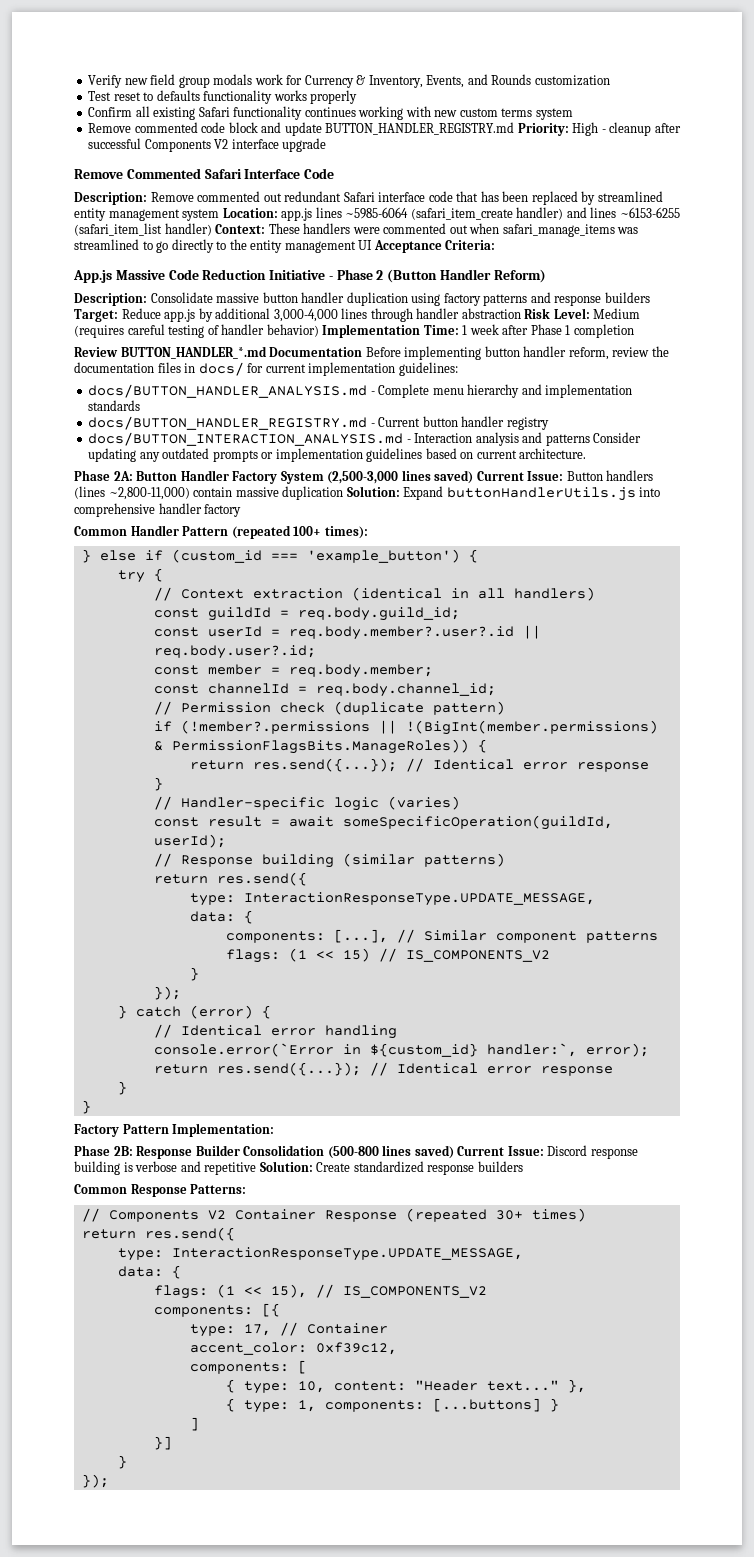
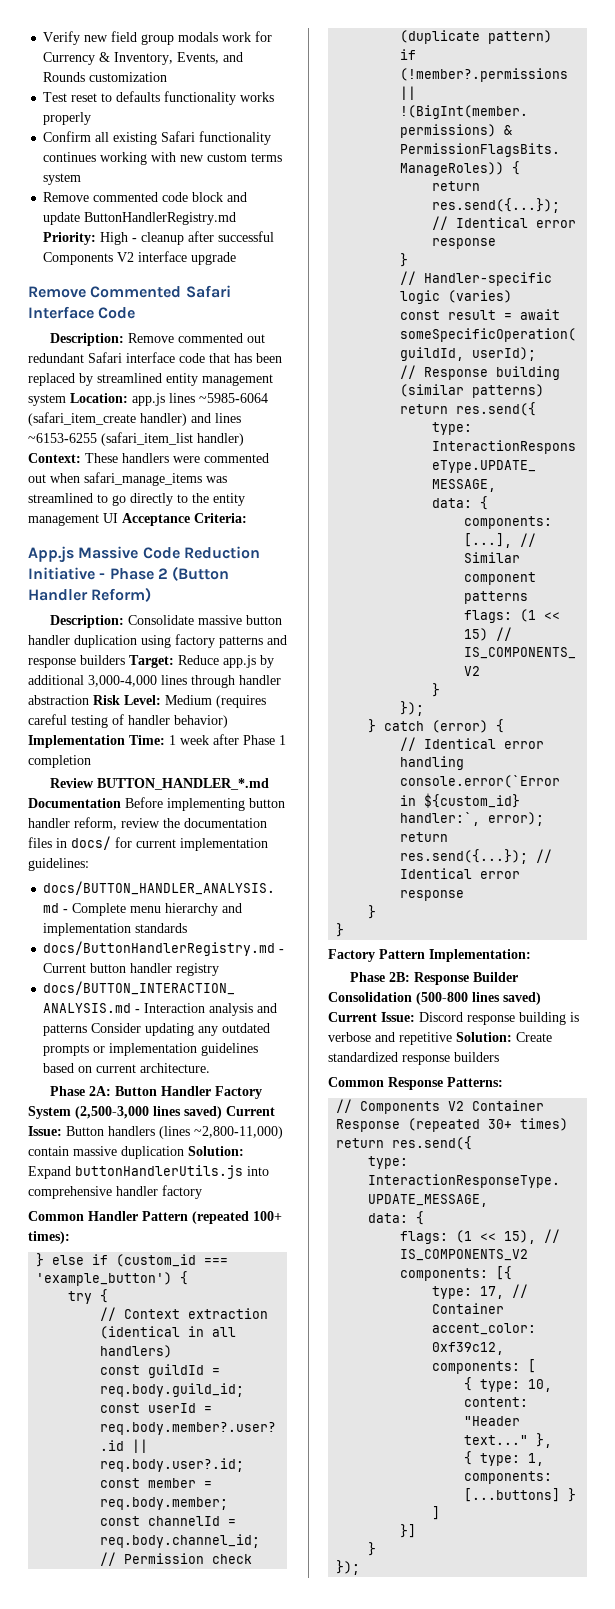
[325,122,515,135] BUTTON_HANDLER_REGISTRY.md -> [84,212,237,225] ButtonHandlerRegistry.md
[88,416,368,430] docs/BUTTON_HANDLER_REGISTRY.md -> [43,941,276,956] docs/ButtonHandlerRegistry.md

